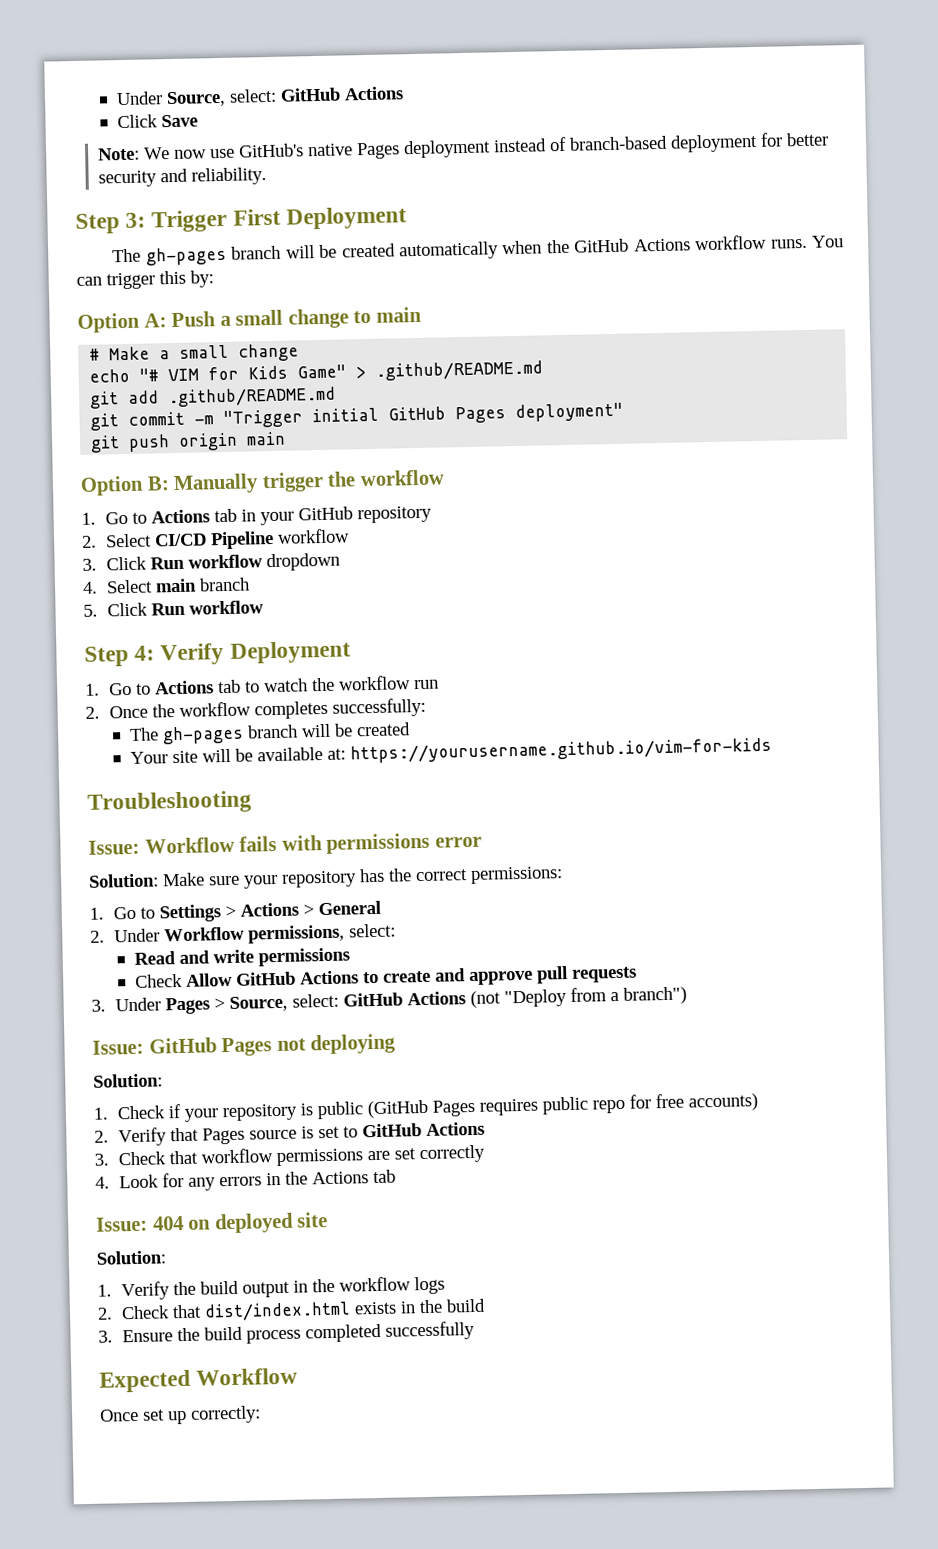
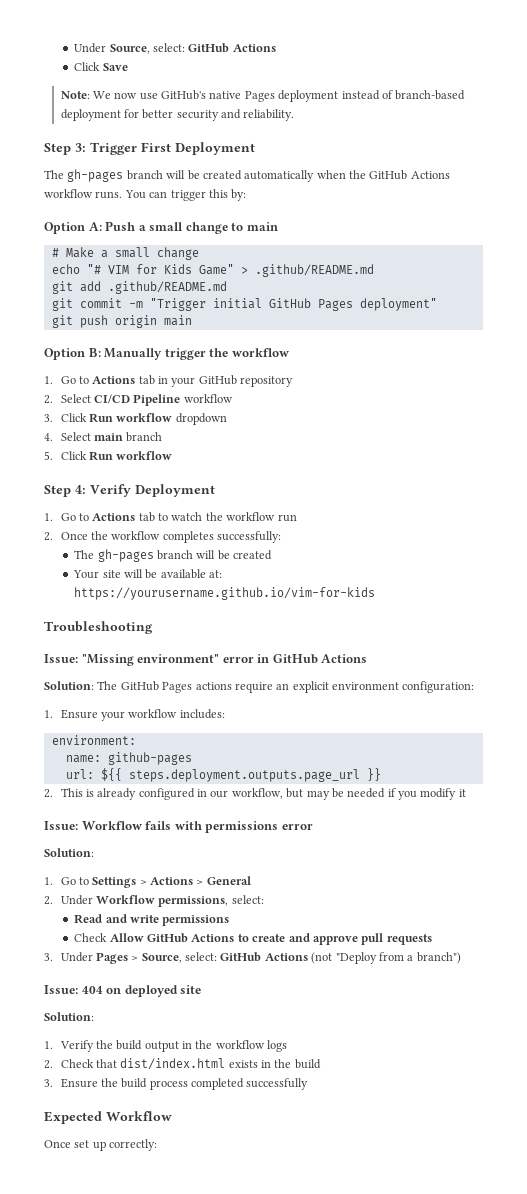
(252, 802) none -> [44,654,368,666] [44,681,475,693] [44,709,225,721] [51,735,136,745] [65,752,192,765] [65,768,381,782] [44,788,466,800] // Issue: "Missing environment" error in GitHub Actions // Solution: The GitHub Pages actions require an explicit environment configuration: // 1. Ensure your workflow includes: // environment: // name: github-pages // url: ${{ steps.deployment.outputs.page_url }} // 2. This is already configured in our workflow, but may be needed if you modify it
[162,866,563,889] Make sure your repository has the correct permissions: -> (94, 852) none
[92,1033,397,1057] [93,1073,163,1088] [93,1093,758,1122] [94,1121,485,1147] [94,1144,485,1167] [95,1169,396,1191] // Issue: GitHub Pages not deploying // Solution: // 1. Check if your repository is public (GitHub Pages requires public repo for free accounts) // 2. Verify that Pages source is set to GitHub Actions // 3. Check that workflow permissions are set correctly // 4. Look for any errors in the Actions tab -> (461, 958) none

